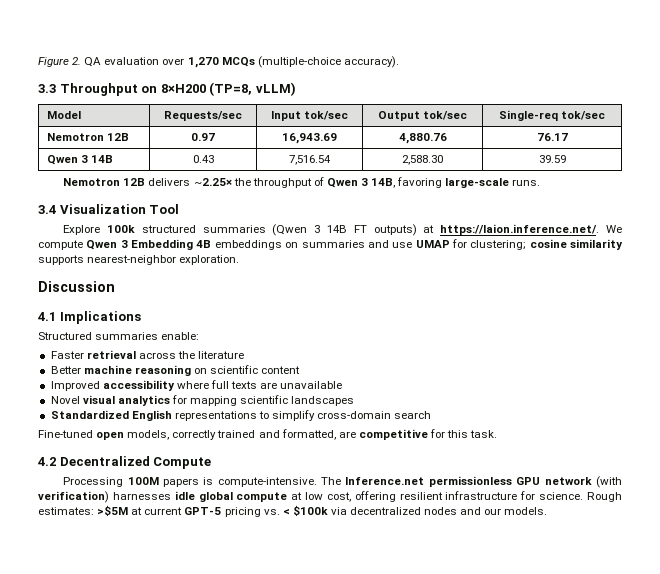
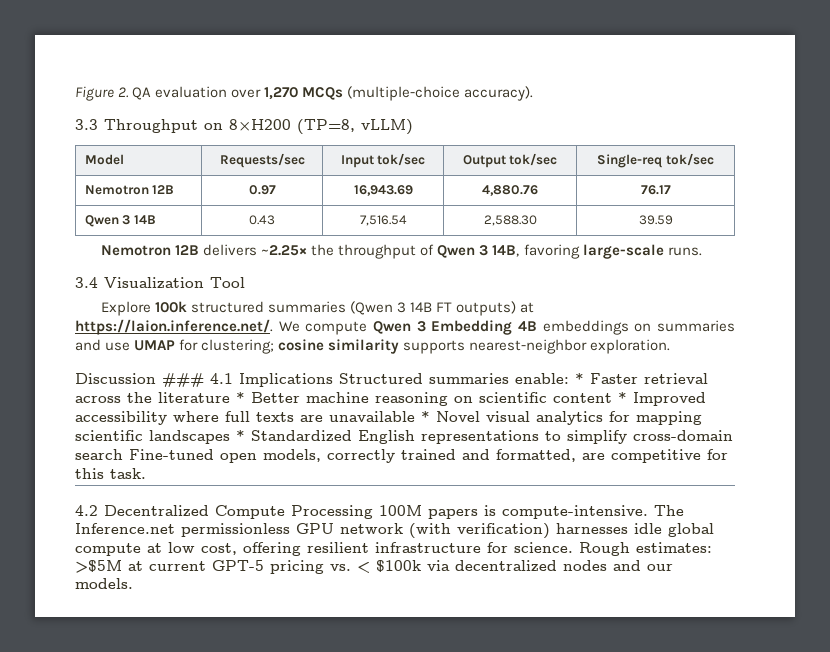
(115, 286) // -> [162,373,204,387] ###
(141, 317) // -> (333, 380) none
(200, 336) // -> [575,373,584,384] *
(245, 355) // -> [236,392,245,403] *
(301, 370) // -> [618,392,627,403] *
(343, 385) // -> [421,411,430,422] *
(355, 401) // -> [236,430,245,441] *
(432, 415) // -> (123, 454) none
(212, 463) // -> (285, 512) none

